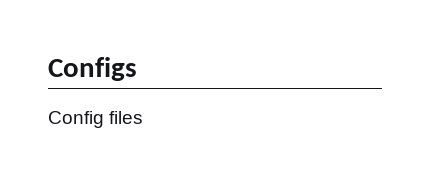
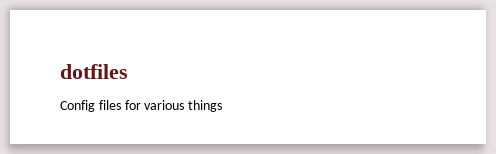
[48,57,137,81] Configs -> [60,64,128,79] dotfiles
(144, 117) none -> [124,100,223,112] for various things

